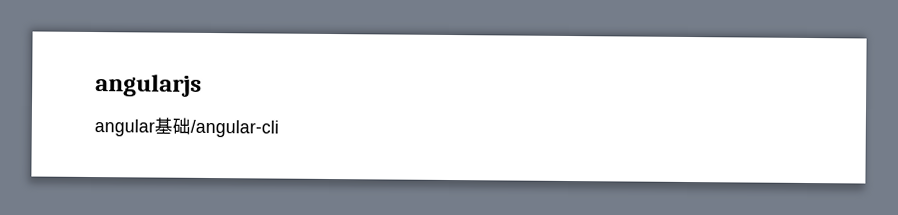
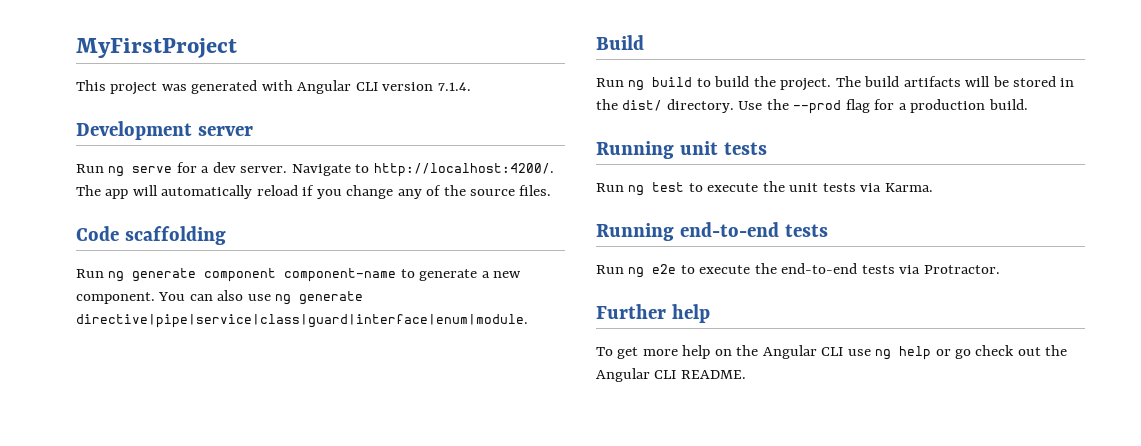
[95,74,202,97] [94,117,279,138] angularjs // angular基础/angular-cli -> [76,38,237,58] [76,80,471,95] [76,121,253,140] [76,162,554,177] [76,185,552,199] [76,226,226,245] [76,268,522,282] [76,290,364,305] [76,314,528,328] [596,35,644,50] [596,76,1075,91] [596,99,1028,114] [596,141,767,159] [596,181,933,196] [596,222,828,241] [596,263,1000,278] [596,304,710,323] [596,345,1068,360] [596,368,746,382] MyFirstProject // This project was generated with Angular CLI version 7.1.4. // Development server // Run ng serve for a dev server. Navigate to http://localhost:4200/. The app will automatically reload if you change any of the source files. // Code scaffolding // Run ng generate component component-name to generate a new component. You can also use ng generate directive|pipe|service|class|guard|interface|enum|module. // Build // Run ng build to build the project. The build artifacts will be stored in the dist/ directory. Use the --prod flag for a production build. // Running unit tests // Run ng test to execute the unit tests via Karma. // Running end-to-end tests // Run ng e2e to execute the end-to-end tests via Protractor. // Further help // To get more help on the Angular CLI use ng help or go check out the Angular CLI README.

